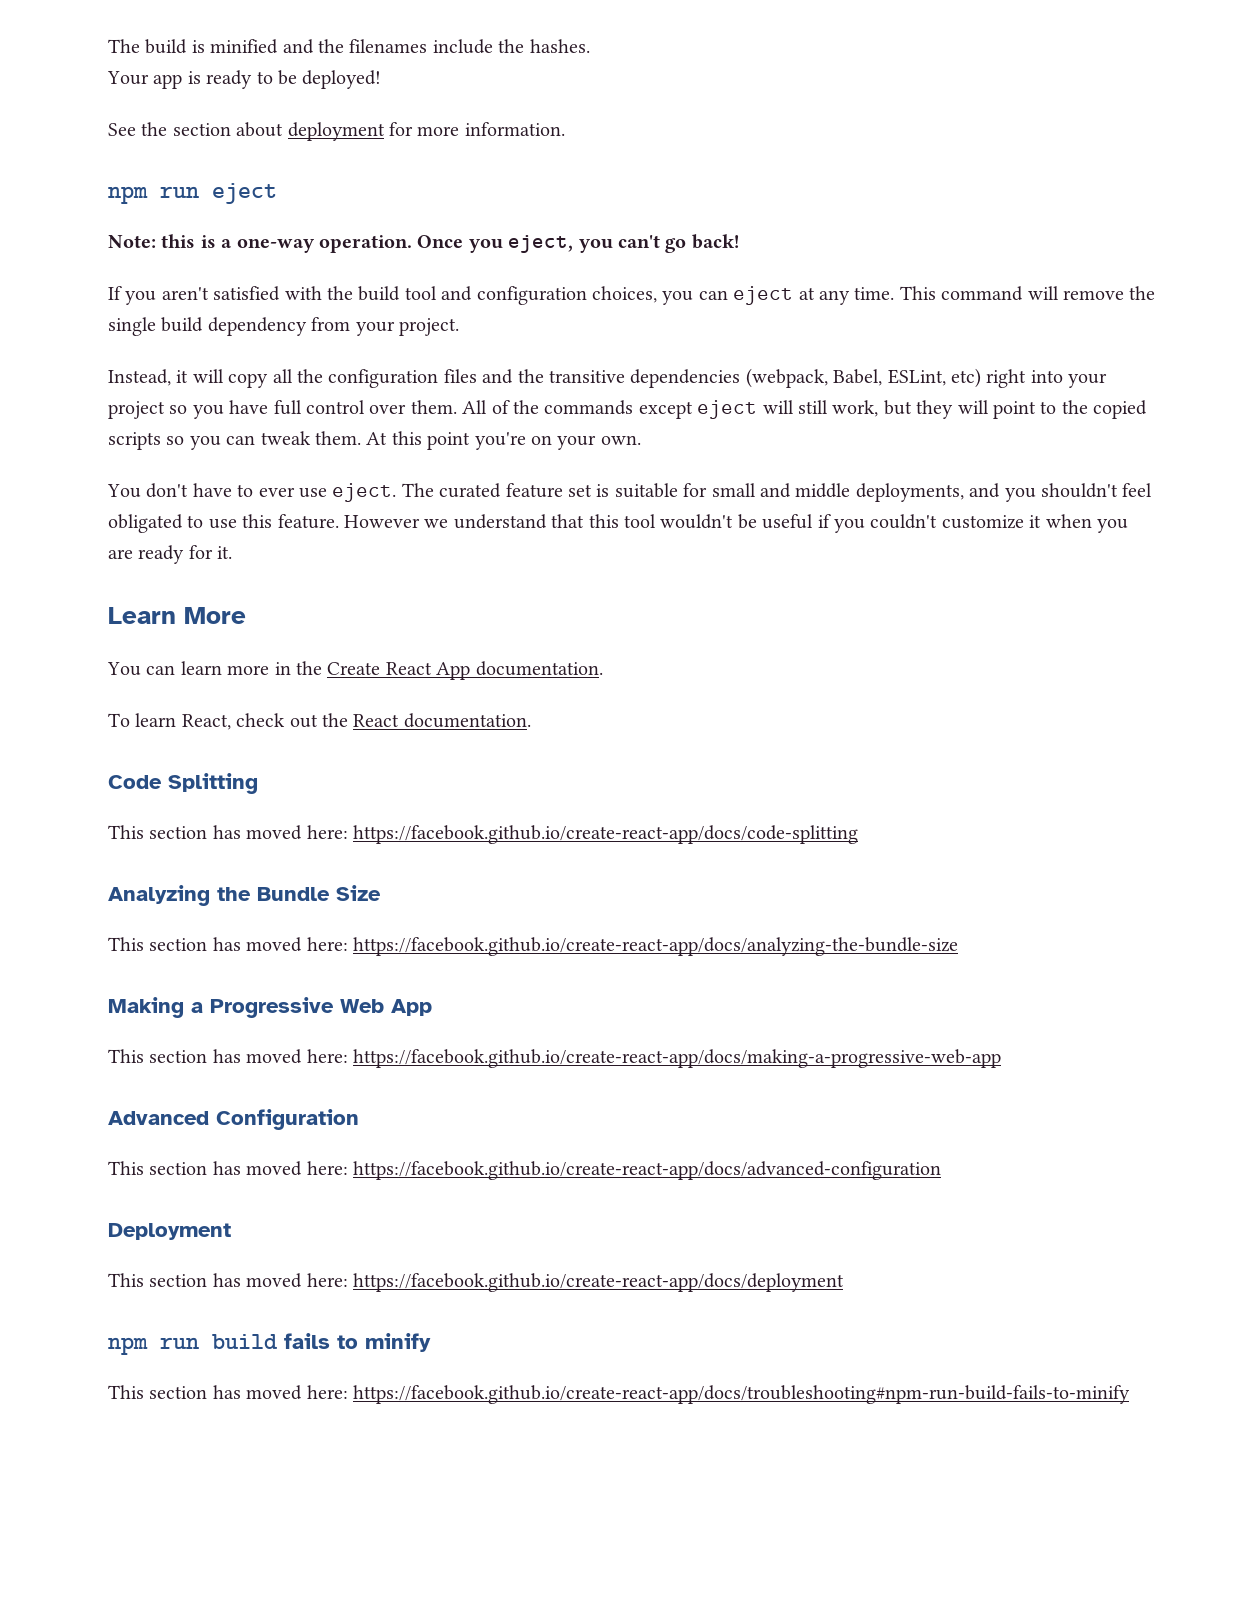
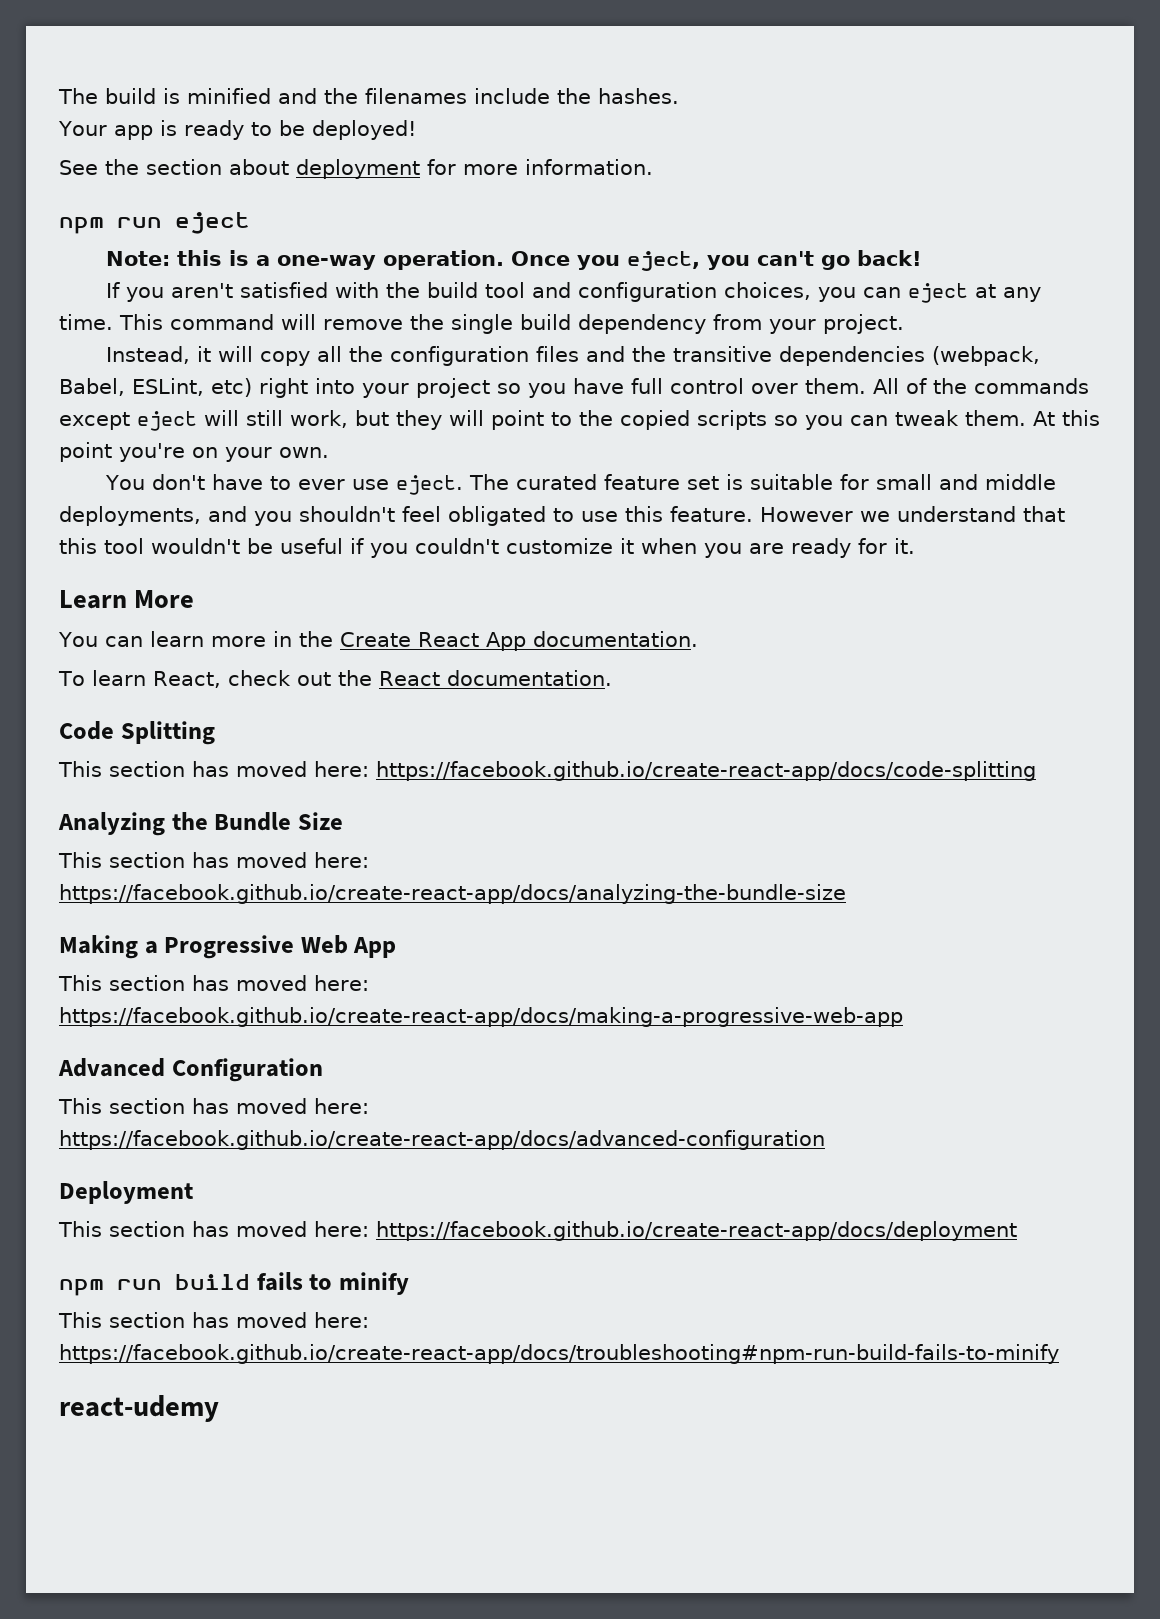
(1130, 1394) none -> [59,1395,219,1422] // react-udemy

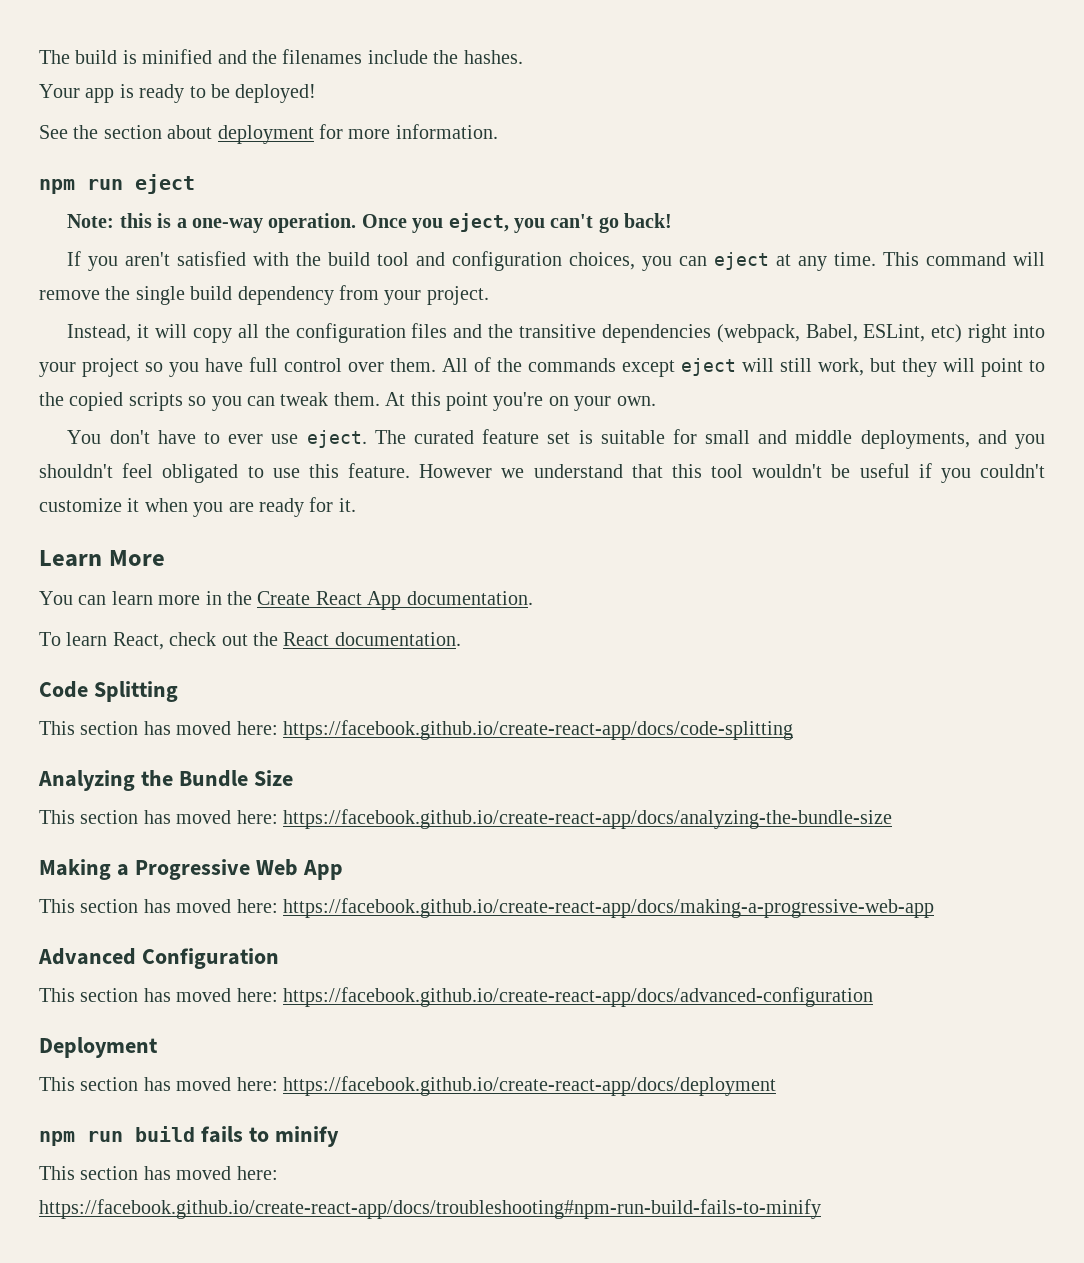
[59,1395,219,1422] // react-udemy -> (821, 1209) none

